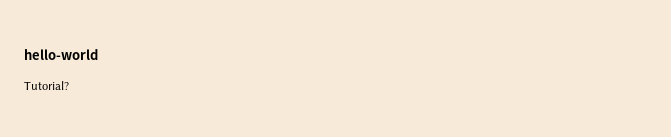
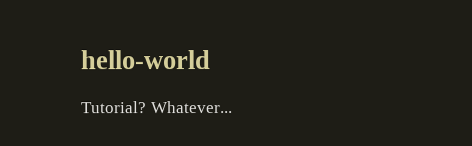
(69, 85) none -> [150,101,233,114] Whatever...

